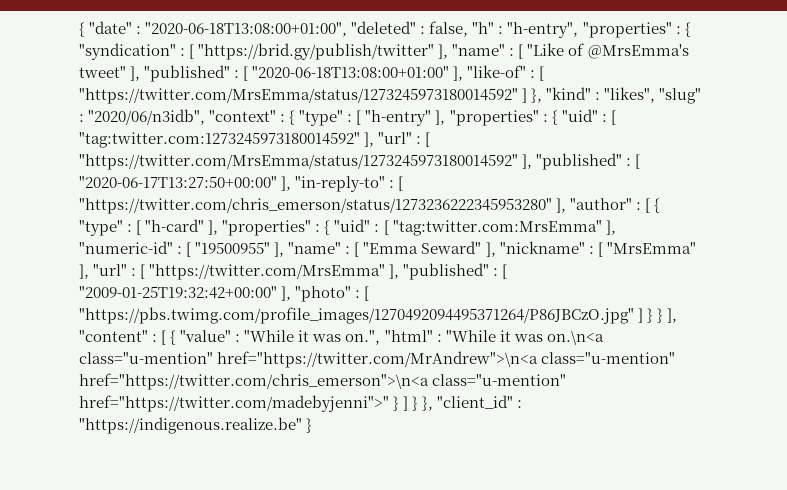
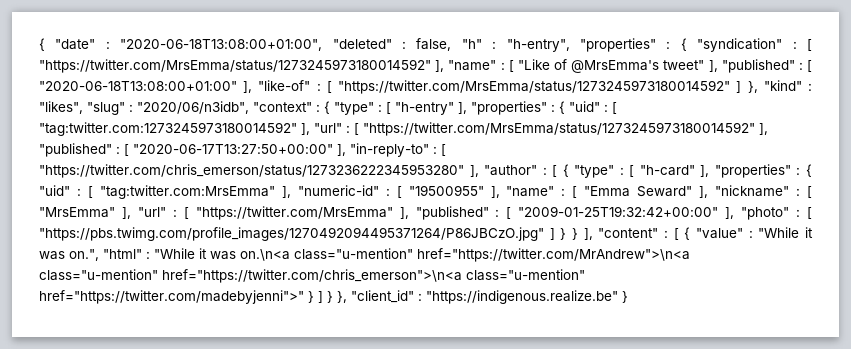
[198,43,435,60] "https://brid.gy/publish/twitter" -> [39,59,431,73] "https://twitter.com/MrsEmma/status/1273245973180014592"

